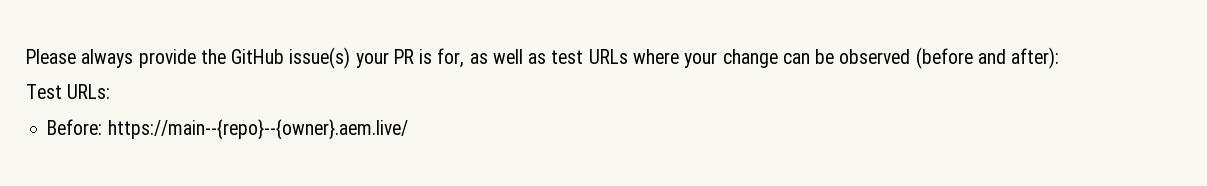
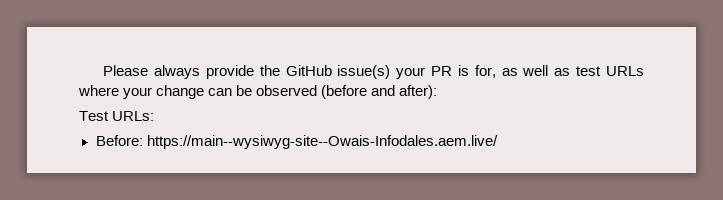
[107,119,408,140] https://main--{repo}--{owner}.aem.live/ -> [146,135,498,149] https://main--wysiwyg-site--Owais-Infodales.aem.live/

